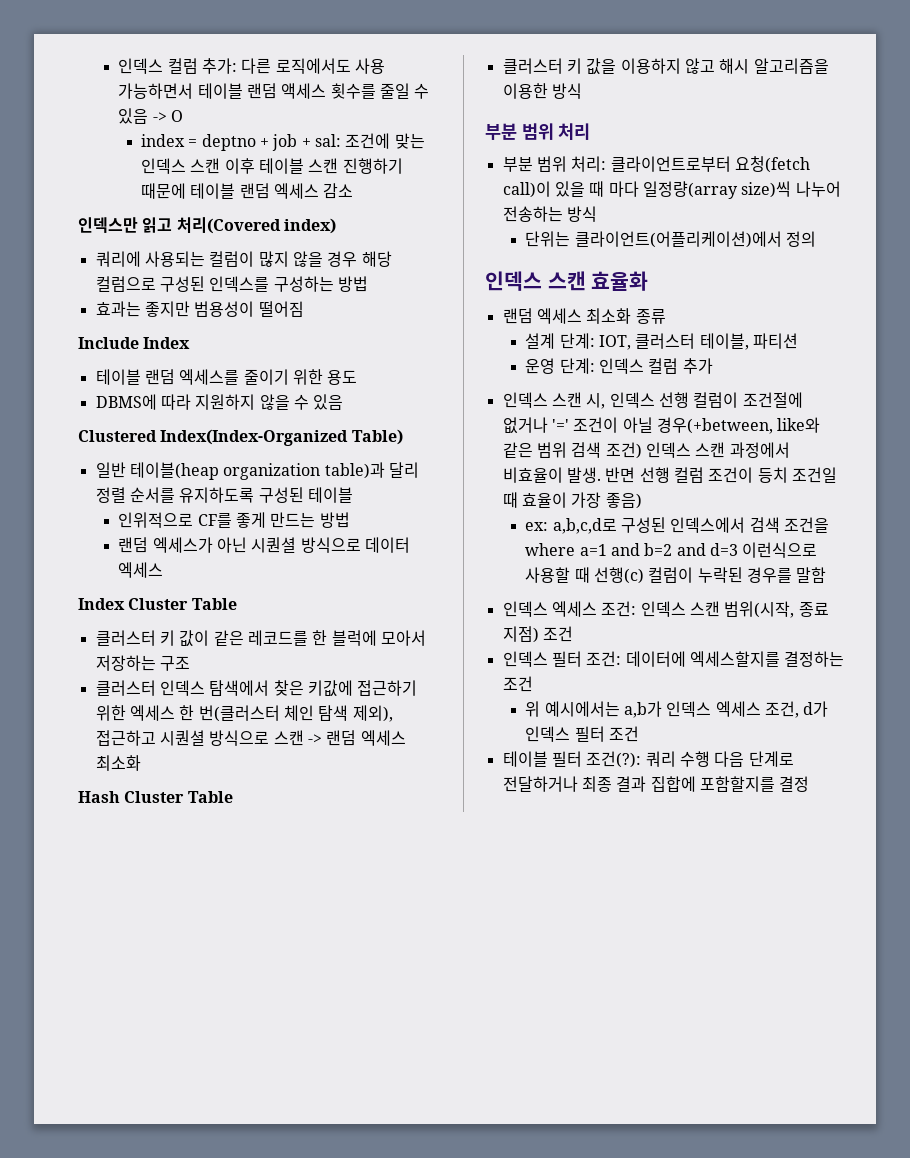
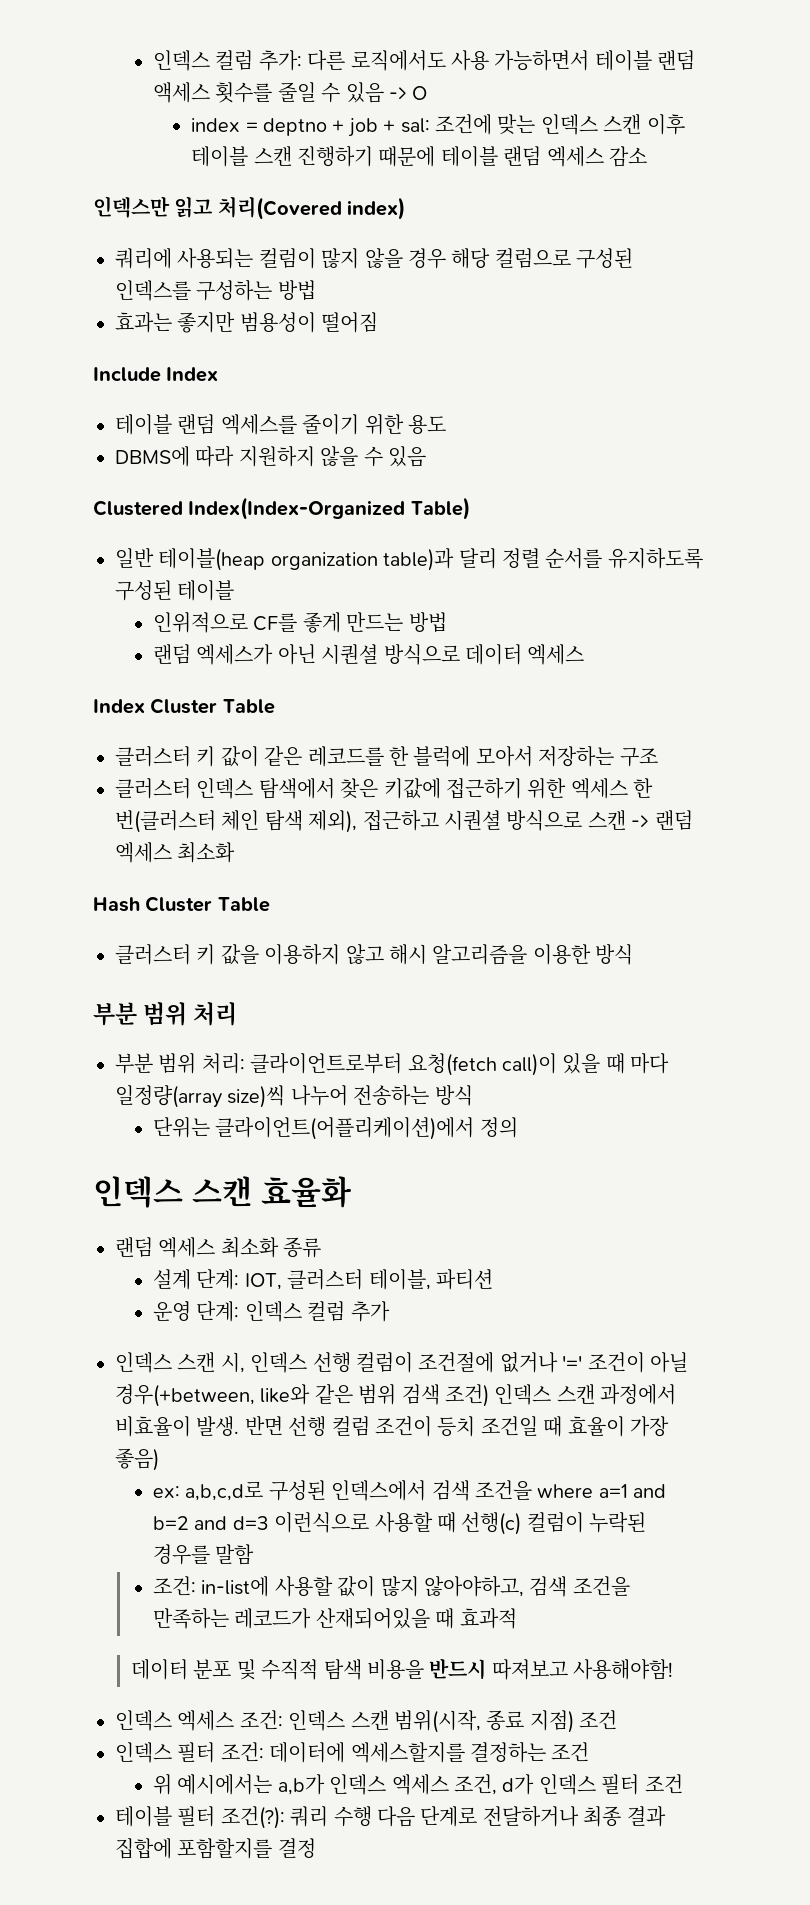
(827, 575) none -> [153,1576,630,1597] [153,1608,517,1629] [131,1658,674,1680] // 조건: in-list에 사용할 값이 많지 않아야하고, 검색 조건을 만족하는 레코드가 산재되어있을 때 효과적 // 데이터 분포 및 수직적 탐색 비용을 반드시 따져보고 사용해야함!

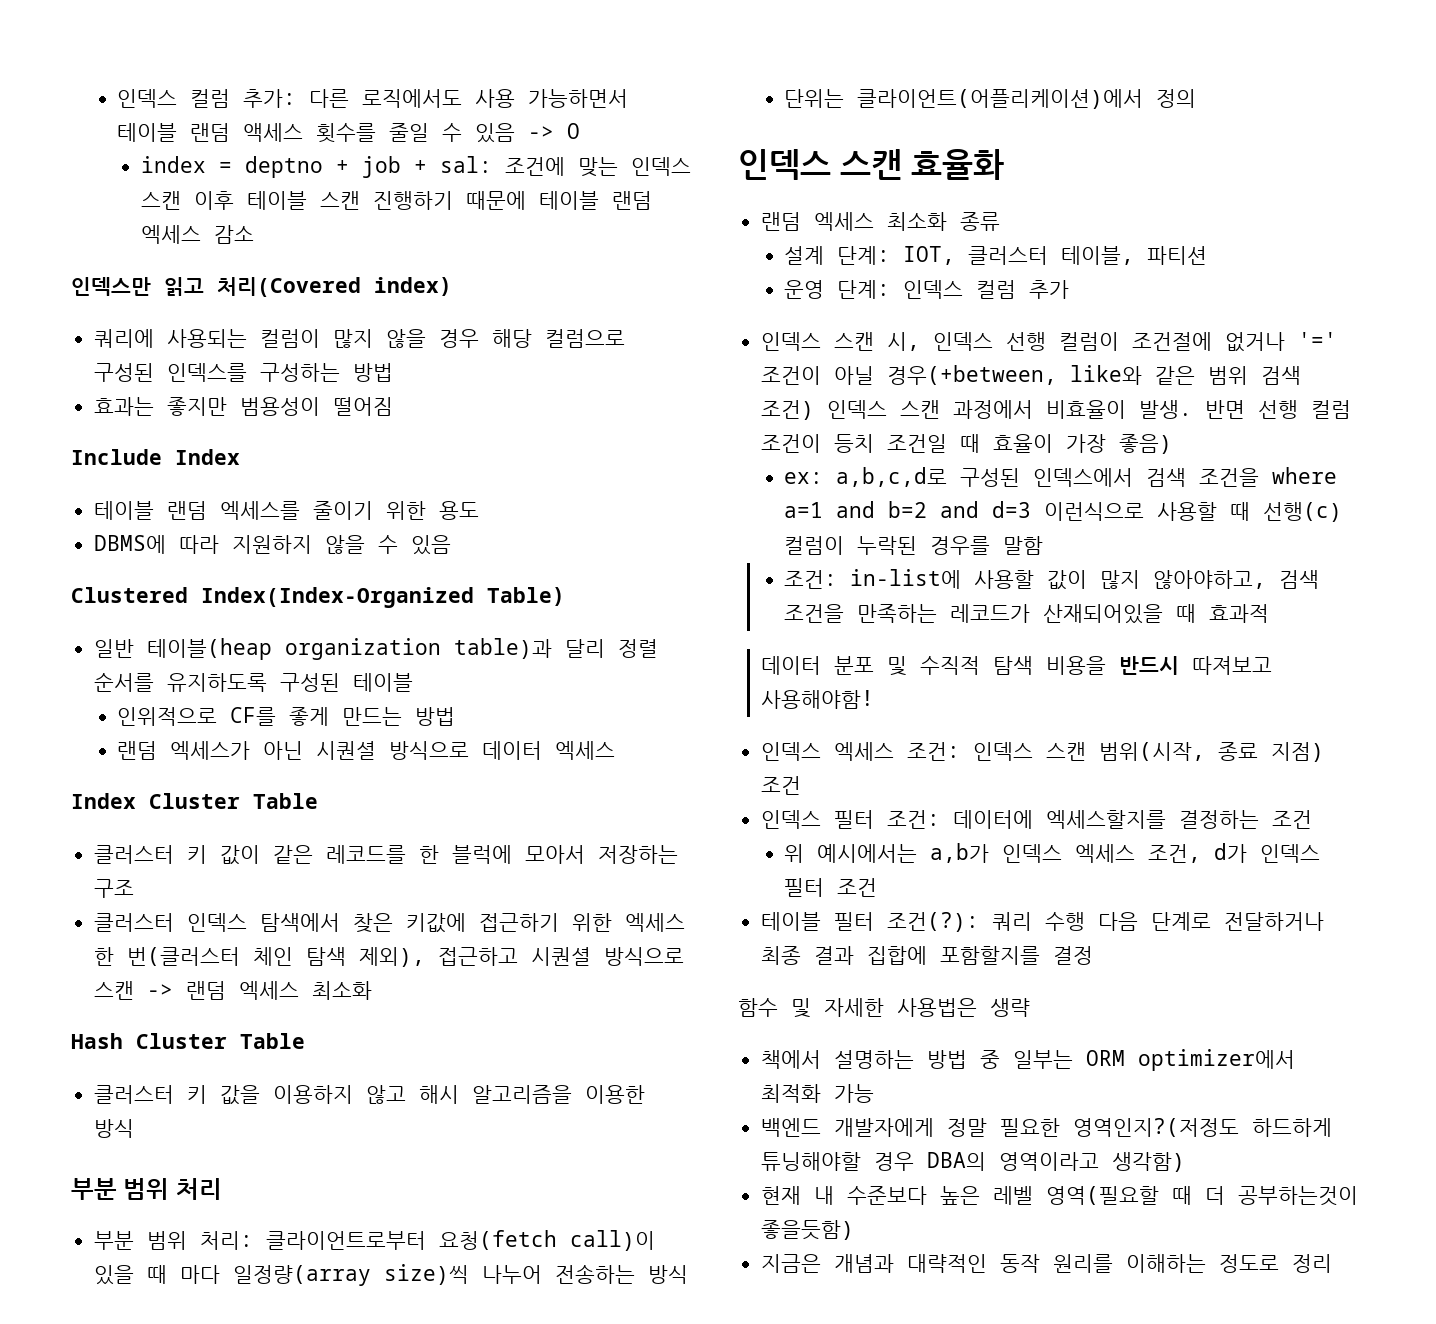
(316, 1848) none -> [738,998,1030,1018] [761,1049,1296,1071] [761,1084,875,1103] [761,1118,1333,1137] [761,1152,1186,1172] [761,1186,1359,1206] [761,1220,855,1240] [761,1254,1333,1273] // 함수 및 자세한 사용법은 생략 // 책에서 설명하는 방법 중 일부는 ORM optimizer에서 최적화 가능 // 백엔드 개발자에게 정말 필요한 영역인지?(저정도 하드하게 튜닝해야할 경우 DBA의 영역이라고 생각함) // 현재 내 수준보다 높은 레벨 영역(필요할 때 더 공부하는것이 좋을듯함) // 지금은 개념과 대략적인 동작 원리를 이해하는 정도로 정리

